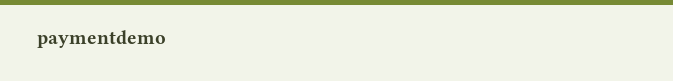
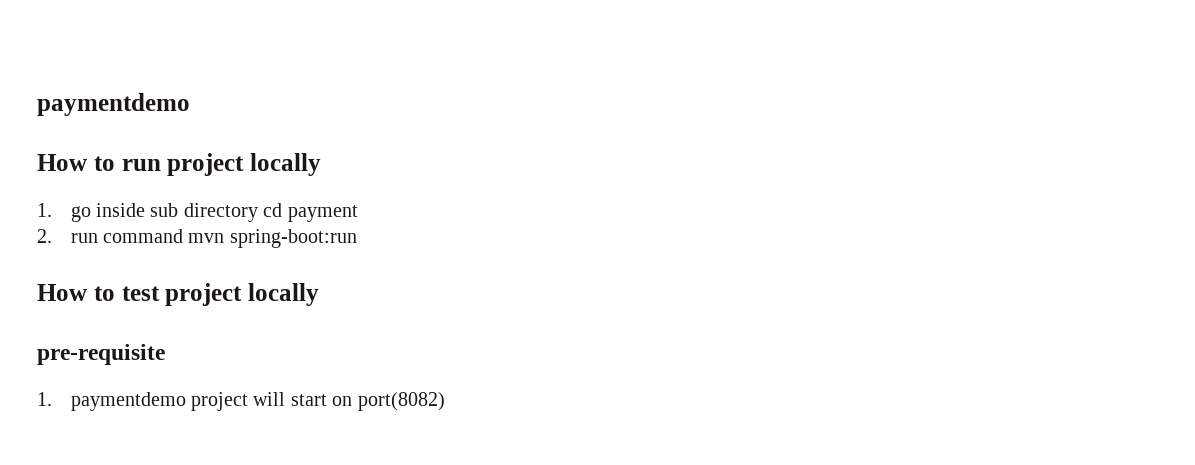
[37,30,166,48] paymentdemo -> [37,93,190,116] [37,153,321,176] [37,203,358,222] [37,229,357,248] [37,283,319,306] [37,344,165,365] [37,392,445,411] paymentdemo // How to run project locally // 1. go inside sub directory cd payment // 2. run command mvn spring-boot:run // How to test project locally // pre-requisite // 1. paymentdemo project will start on port(8082)

